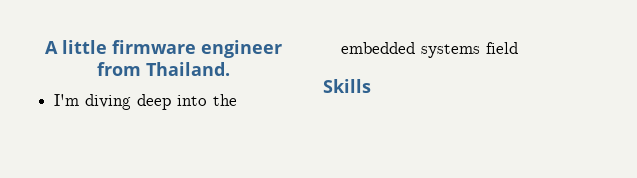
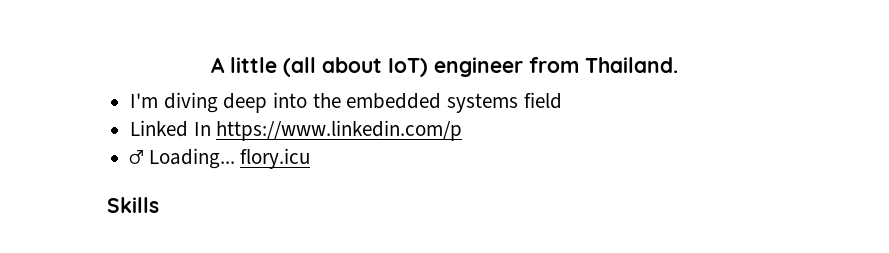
[112,40,196,54] firmware -> [283,57,428,77] (all about IoT)
(519, 48) none -> [130,120,463,141] [129,148,311,169] // Linked In https://www.linkedin.com/p // ♂ Loading... flory.icu

